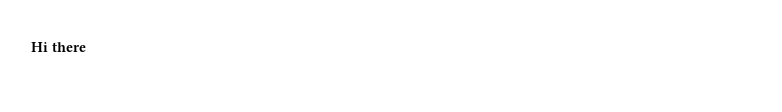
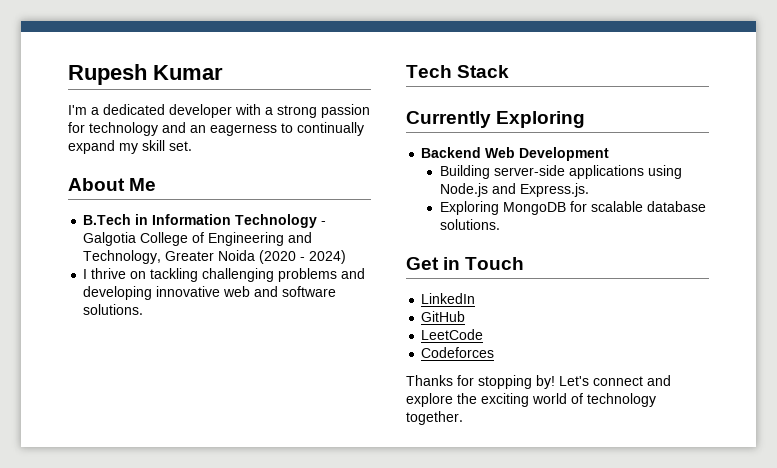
[31,42,86,52] Hi there -> [68,64,223,85] [68,104,370,118] [68,122,364,136] [68,140,192,154] [68,178,157,191] [83,214,327,228] [83,232,313,246] [83,250,347,264] [83,268,366,282] [83,286,337,300] [83,304,144,315] [406,65,510,78] [406,111,586,128] [421,147,610,161] [439,165,682,179] [439,183,589,197] [439,201,706,215] [439,219,500,230] [406,257,525,270] [421,293,476,304] [421,311,466,322] [421,329,484,340] [421,347,495,358] [406,375,671,389] [406,393,656,407] [406,411,463,425] Rupesh Kumar // I'm a dedicated developer with a strong passion for technology and an eagerness to continually expand my skill set. // About Me // B.Tech in Information Technology - Galgotia College of Engineering and Technology, Greater Noida (2020 - 2024) // I thrive on tackling challenging problems and developing innovative web and software solutions. // Tech Stack // Currently Exploring // Backend Web Development // Building server-side applications using Node.js and Express.js. // Exploring MongoDB for scalable database solutions. // Get in Touch // LinkedIn // GitHub // LeetCode // Codeforces // Thanks for stopping by! Let's connect and explore the exciting world of technology together.

